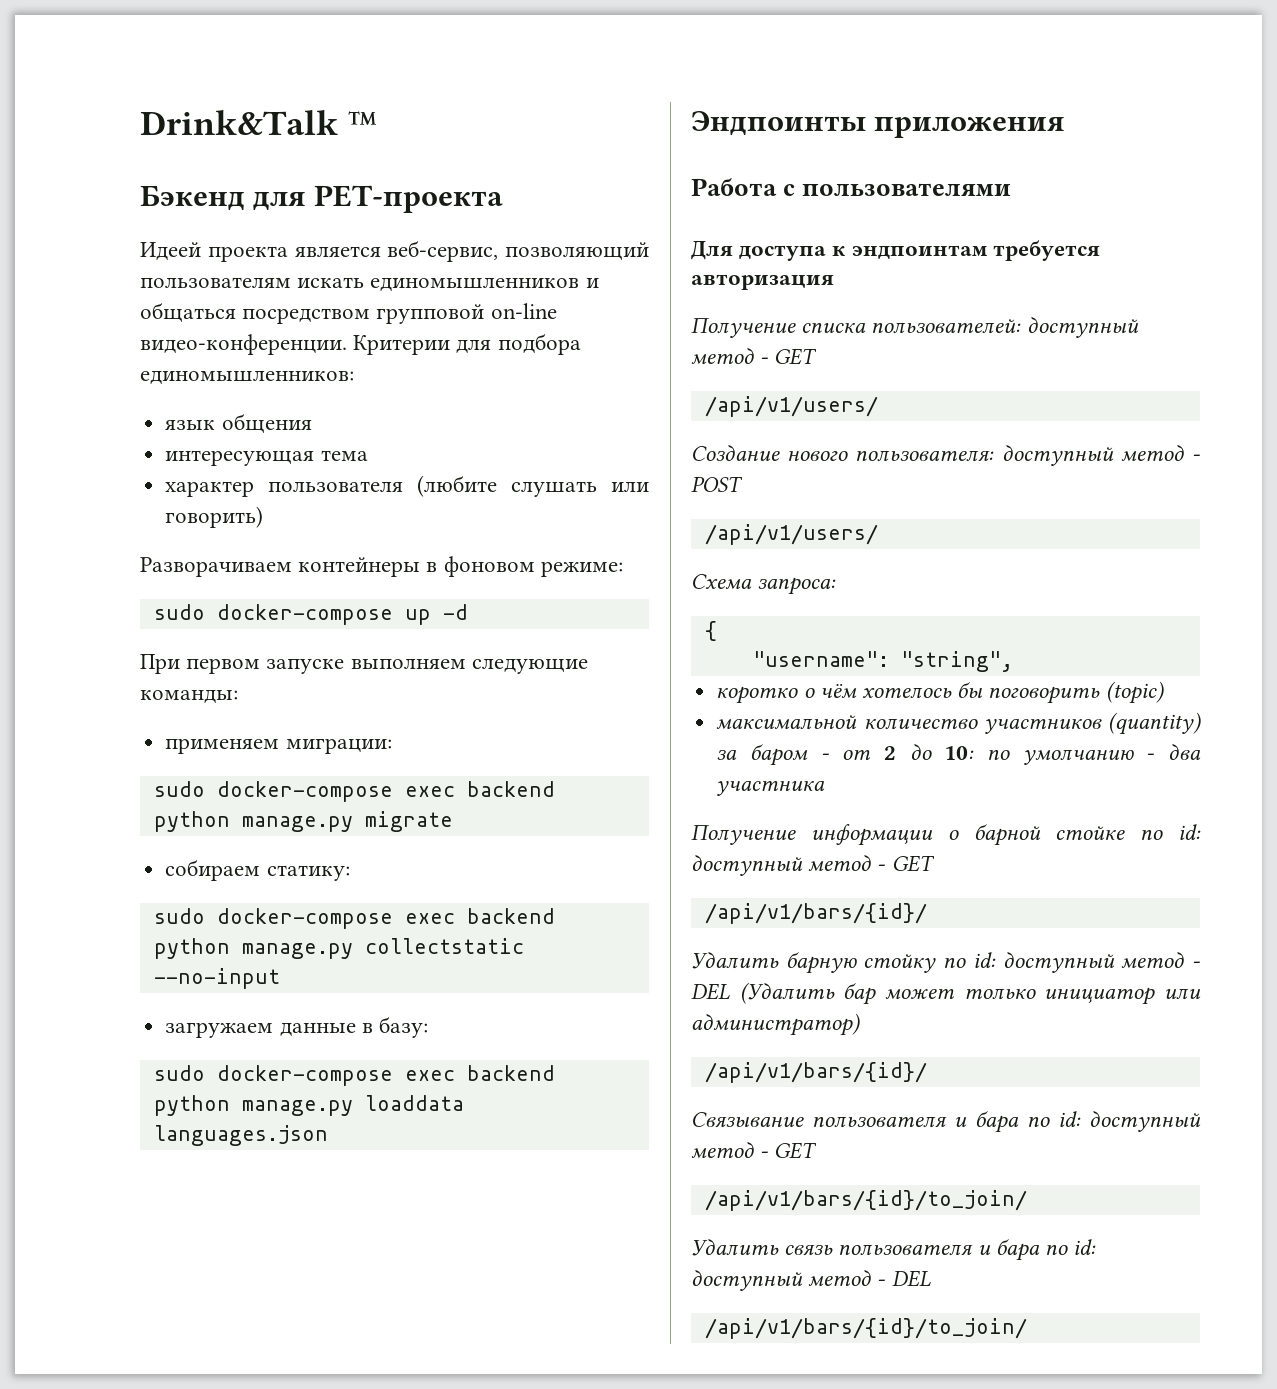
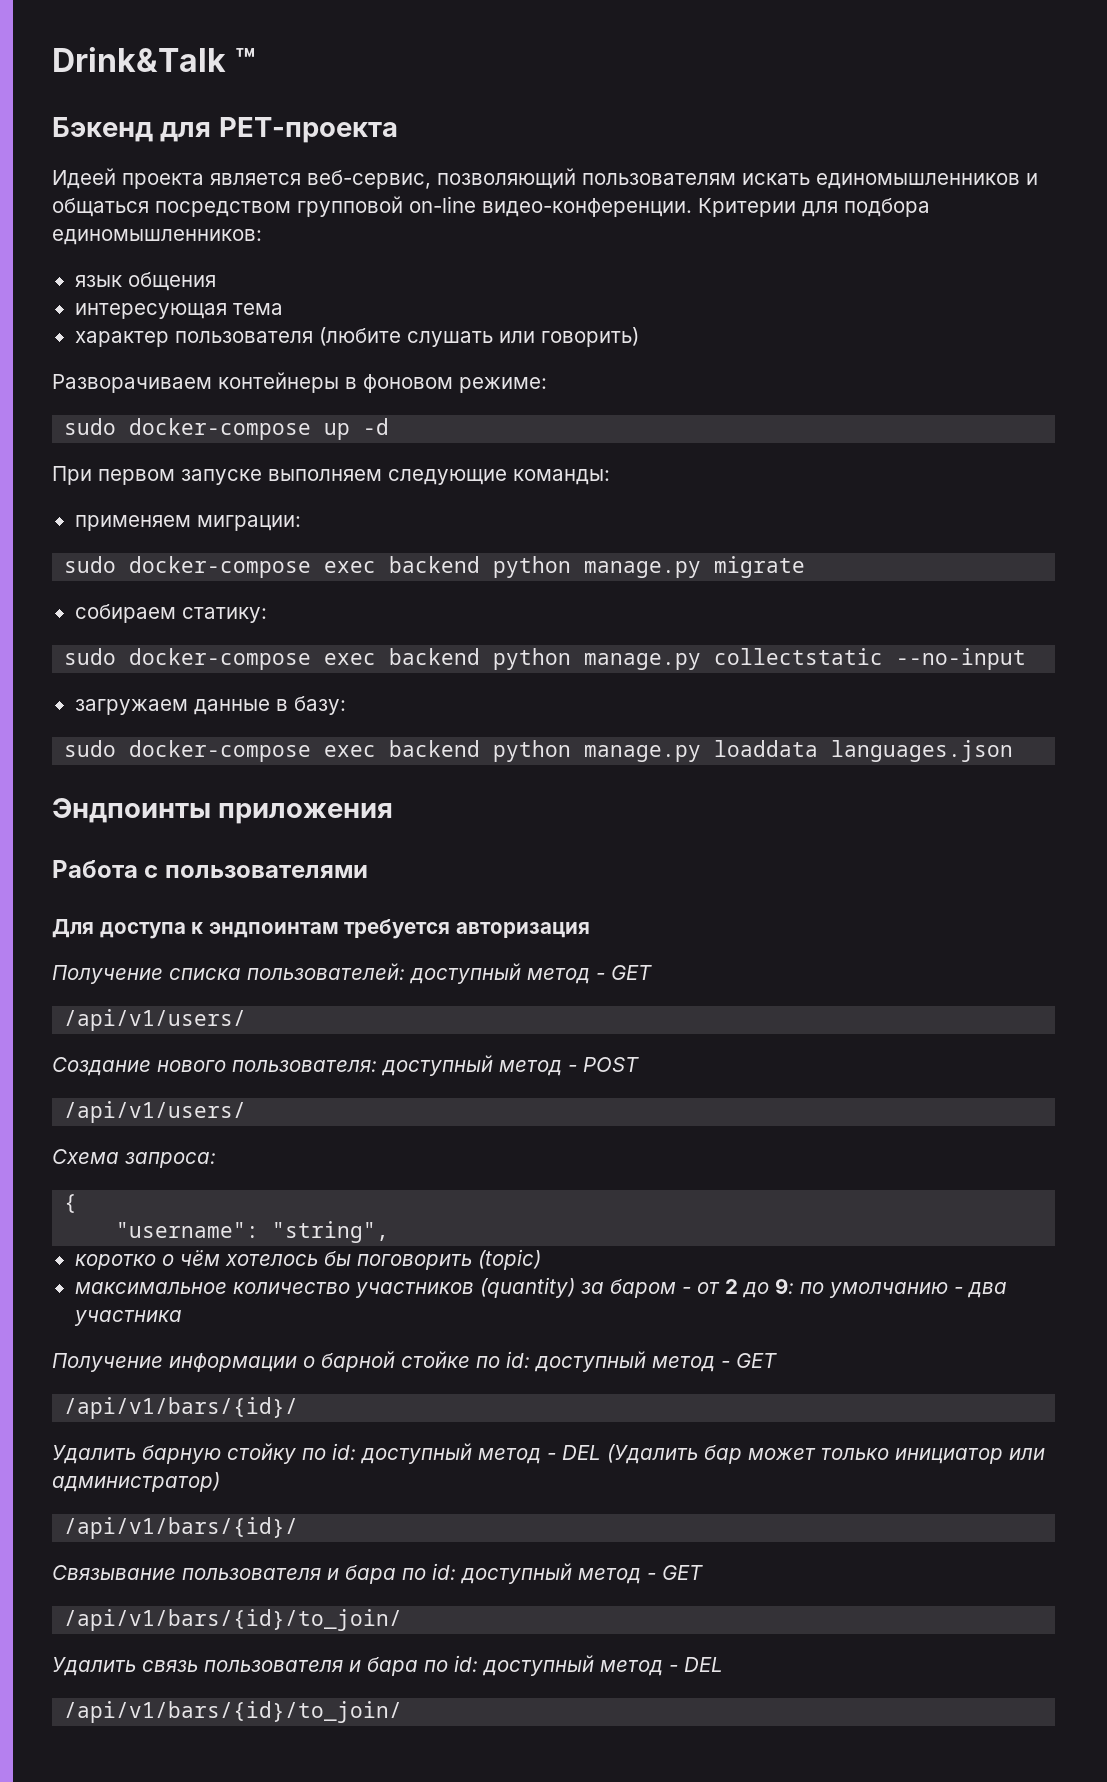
[716,715,858,730] максимальной -> [74,1282,227,1294] максимальное
[944,746,975,760] 10: -> [774,1278,794,1294] 9:

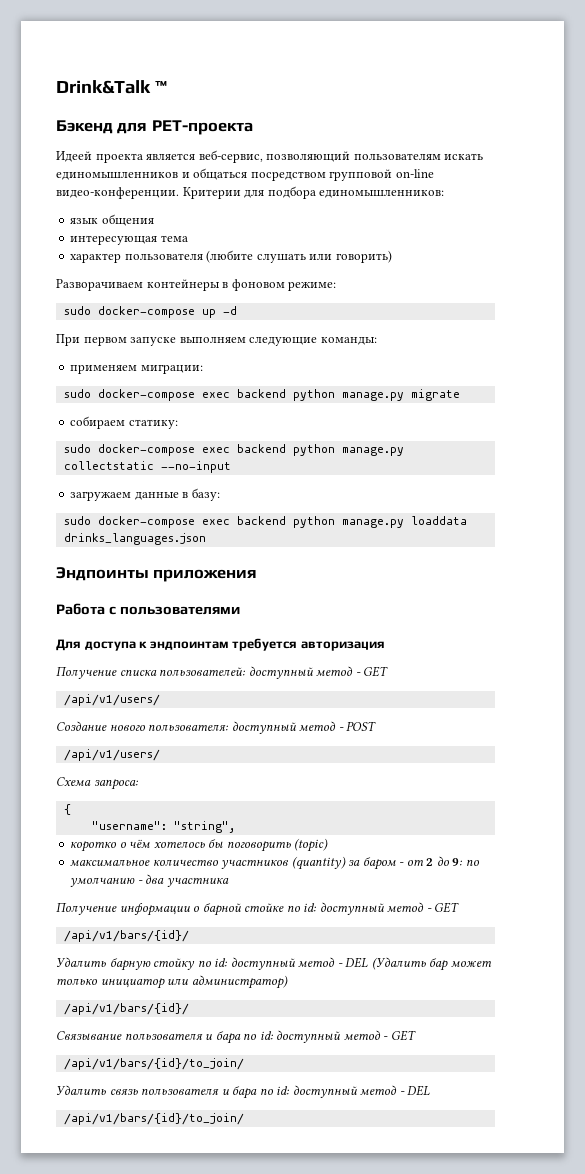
[831,740,1014,762] languages.json -> [63,533,206,545] drinks_languages.json

